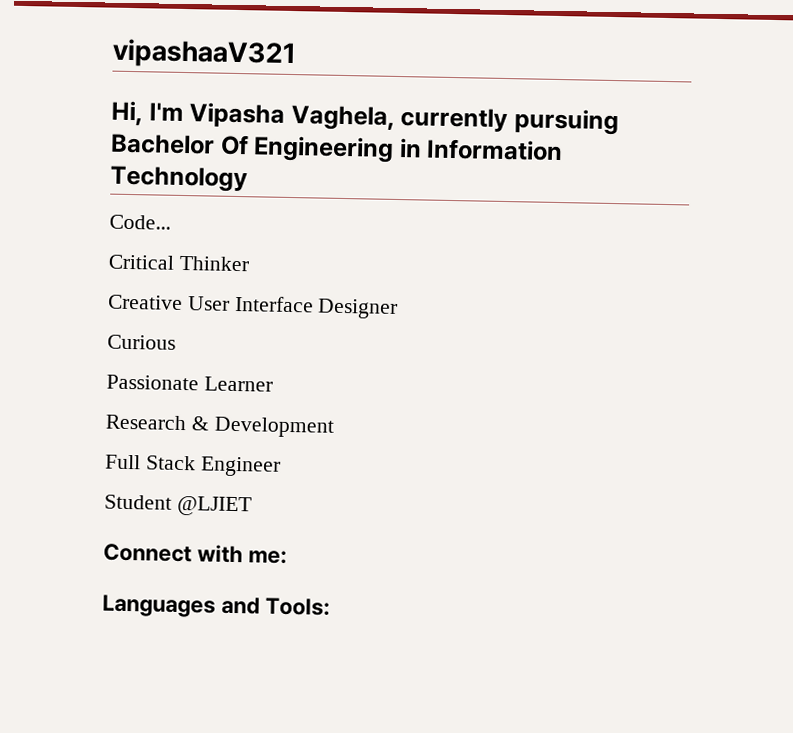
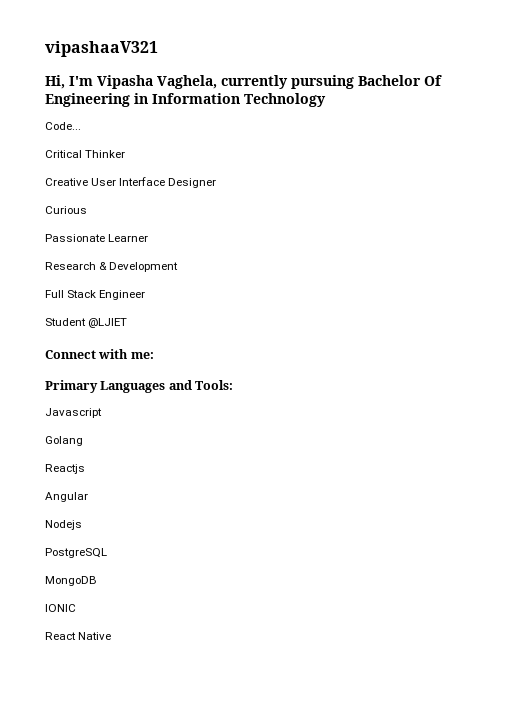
(287, 557) none -> [45,380,98,393] Primary
(330, 606) none -> [45,408,102,418] [45,436,83,446] [45,464,85,474] [45,492,88,502] [45,520,82,530] [45,548,107,558] [45,576,97,586] [45,604,76,612] [45,632,112,640] // Javascript // Golang // Reactjs // Angular // Nodejs // PostgreSQL // MongoDB // IONIC // React Native

